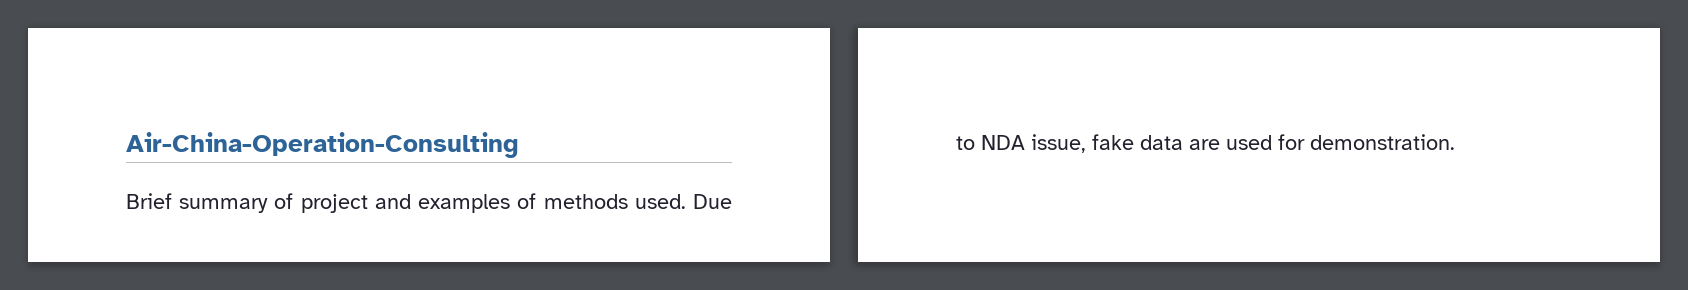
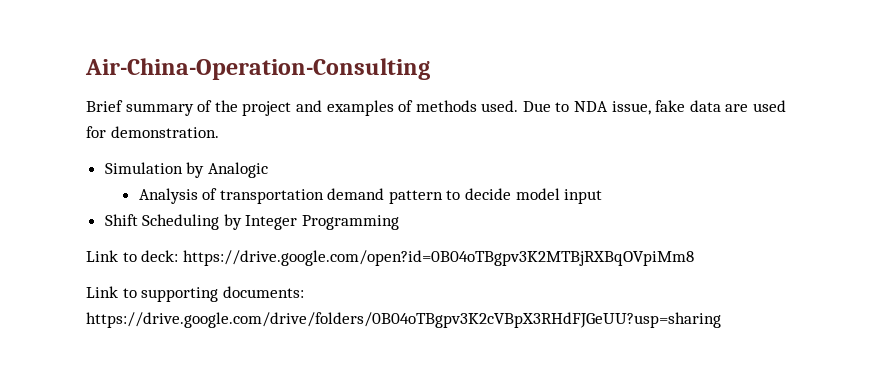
(294, 201) none -> [214,100,238,112] the
(1455, 142) none -> [104,162,268,178] [138,188,603,204] [104,214,400,230] [86,250,694,266] [86,286,304,302] [86,312,721,328] // Simulation by Analogic // Analysis of transportation demand pattern to decide model input // Shift Scheduling by Integer Programming // Link to deck: https://drive.google.com/open?id=0B04oTBgpv3K2MTBjRXBqOVpiMm8 // Link to supporting documents: https://drive.google.com/drive/folders/0B04oTBgpv3K2cVBpX3RHdFJGeUU?usp=sharing

